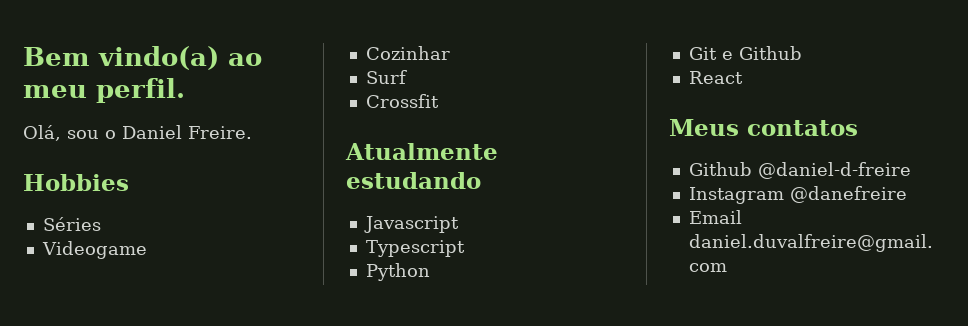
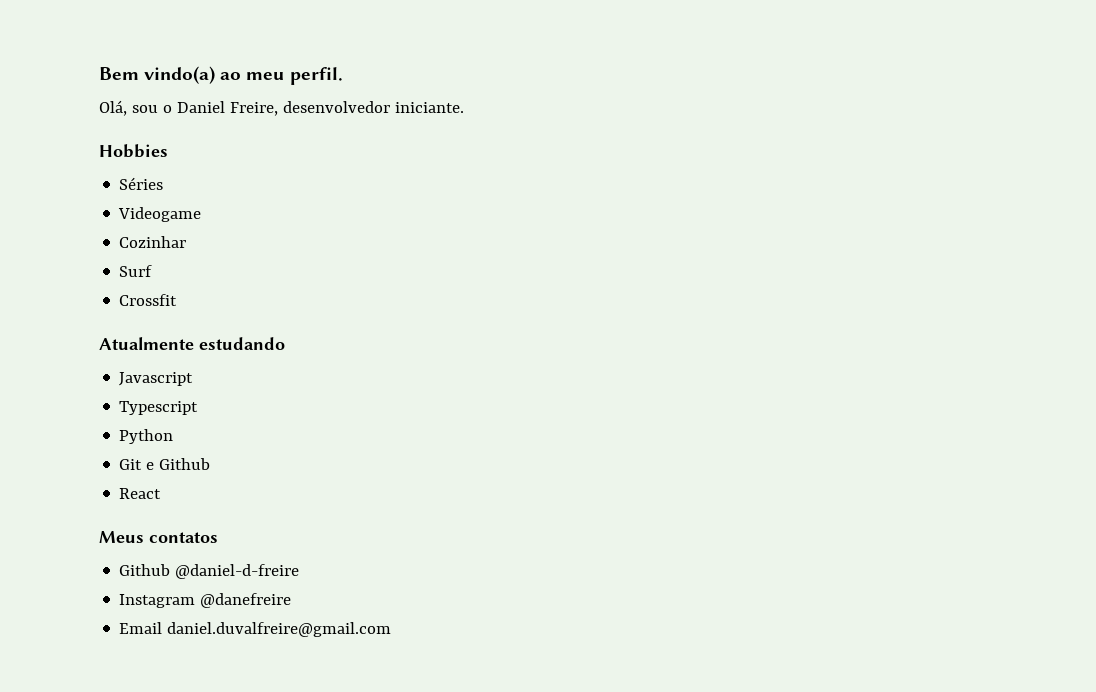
[188,126,252,139] Freire. -> [229,101,464,116] Freire, desenvolvedor iniciante.

